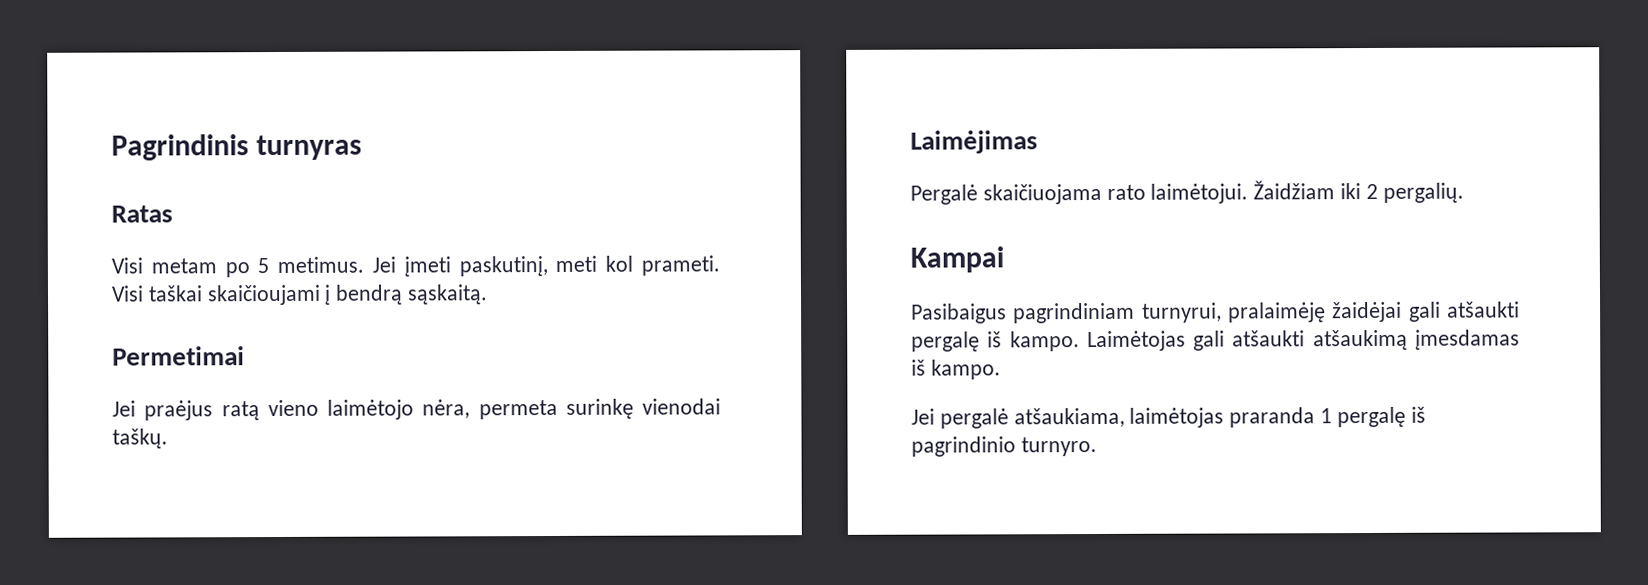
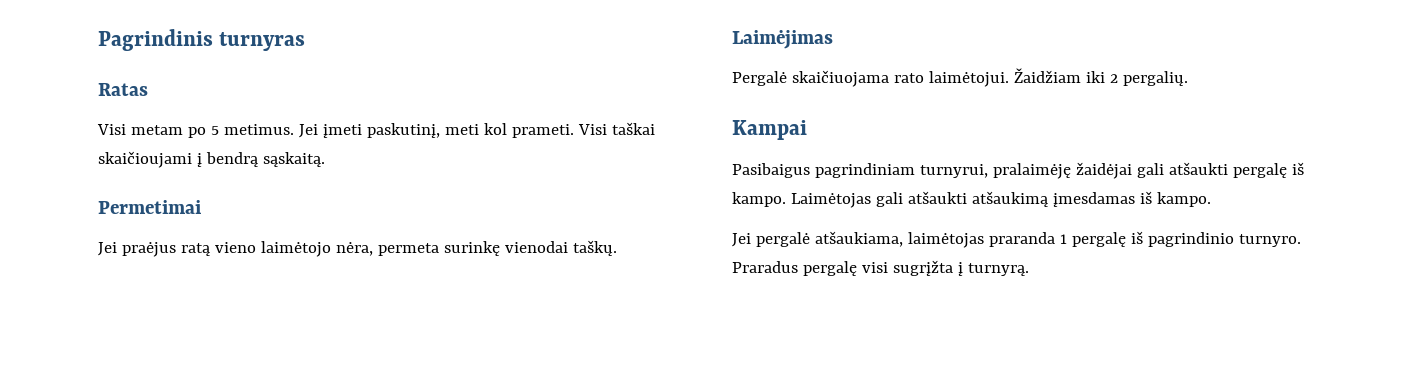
(1097, 447) none -> [732,260,1029,276] Praradus pergalę visi sugrįžta į turnyrą.

